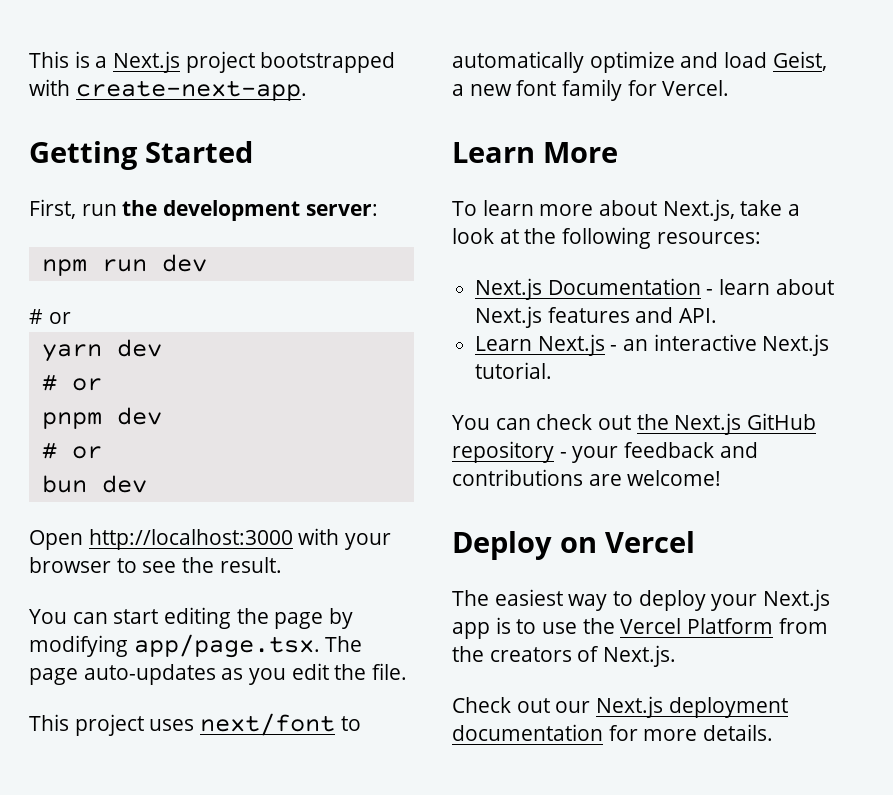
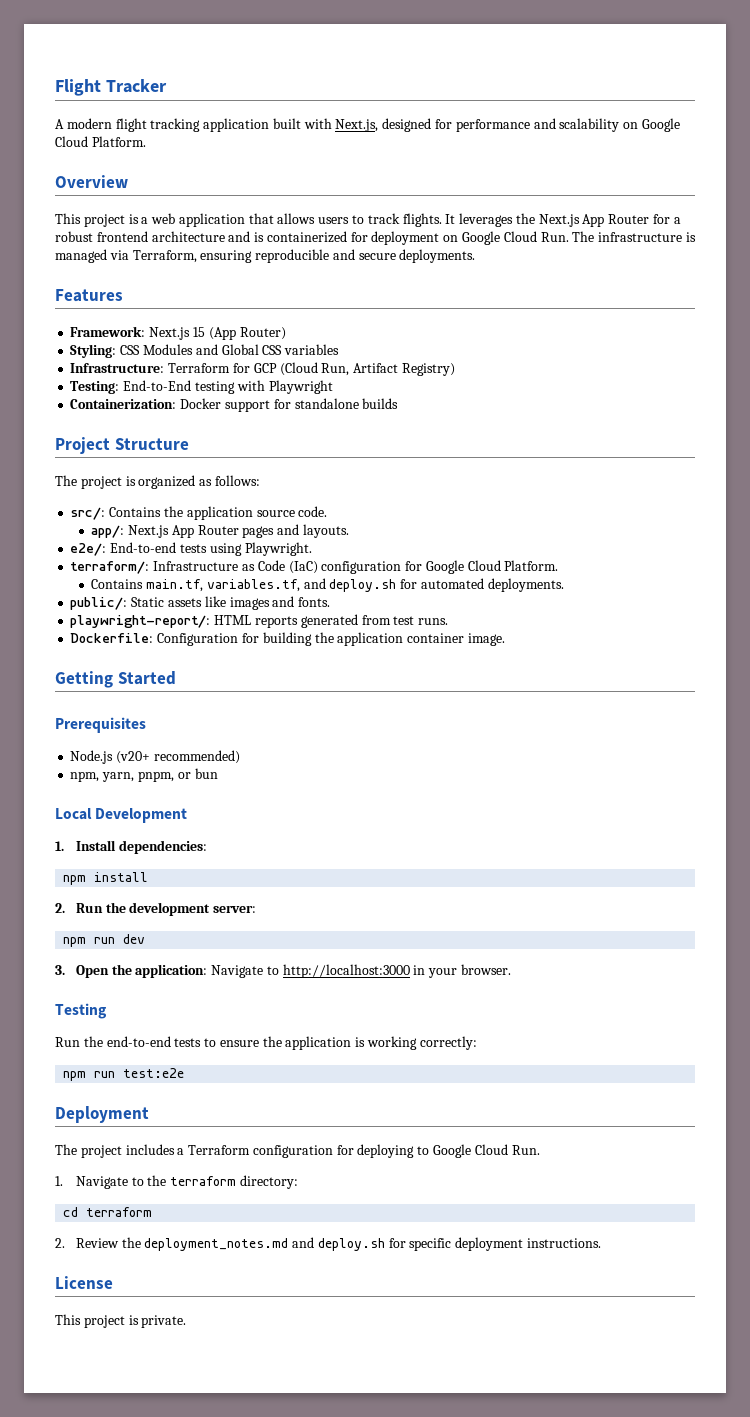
[29,51,396,73] [29,79,307,101] [29,141,253,170] [29,199,117,219] This is a Next.js project bootstrapped with create-next-app. // Getting Started // First, run -> [55,79,167,96] [55,118,680,132] [55,136,146,147] [55,175,128,188] [55,213,681,227] [55,231,696,245] [55,249,476,263] [55,289,123,302] [70,326,286,340] [70,344,340,358] [70,362,455,376] [70,380,333,394] [70,398,399,412] [55,437,189,454] [55,475,260,489] [70,506,328,520] [91,524,349,538] [70,542,312,556] [70,560,559,574] [91,578,564,592] [70,596,331,610] [70,614,449,628] [70,632,505,646] [55,671,176,688] [55,717,146,733] [70,750,240,764] [70,768,218,782] [55,808,188,823] [55,840,207,854] [63,872,149,885] [55,903,103,913] Flight Tracker // A modern flight tracking application built with Next.js, designed for performance and scalability on Google Cloud Platform. // Overview // This project is a web application that allows users to track flights. It leverages the Next.js App Router for a robust frontend architecture and is containerized for deployment on Google Cloud Run. The infrastructure is managed via Terraform, ensuring reproducible and secure deployments. // Features // Framework: Next.js 15 (App Router) // Styling: CSS Modules and Global CSS variables // Infrastructure: Terraform for GCP (Cloud Run, Artifact Registry) // Testing: End-to-End testing with Playwright // Containerization: Docker support for standalone builds // Project Structure // The project is organized as follows: // src/: Contains the application source code. // app/: Next.js App Router pages and layouts. // e2e/: End-to-end tests using Playwright. // terraform/: Infrastructure as Code (IaC) configuration for Google Cloud Platform. // Contains main.tf, variables.tf, and deploy.sh for automated deployments. // public/: Static assets like images and fonts. // playwright-report/: HTML reports generated from test runs. // Dockerfile: Configuration for building the application container image. // Getting Started // Prerequisites // Node.js (v20+ recommended) // npm, yarn, pnpm, or bun // Local Development // 1. Install dependencies: // npm install // 2. Run
[29,309,71,324] [41,339,162,362] [41,374,102,391] [41,407,162,429] [41,442,102,459] [41,475,147,493] [29,528,392,550] [29,557,282,573] [29,607,354,629] [29,634,363,658] [29,663,408,685] [29,713,361,736] [452,51,827,73] [452,79,730,101] [452,142,618,163] [452,199,801,221] [452,227,761,249] [475,278,834,300] [475,306,718,328] [475,334,830,356] [475,362,553,379] [452,413,817,435] [452,441,758,463] [452,469,722,486] [452,531,695,560] [452,589,831,611] [452,617,828,639] [452,645,677,667] [452,696,788,718] [452,724,774,741] # or // yarn dev // # or // pnpm dev // # or // bun dev // Open http://localhost:3000 with your browser to see the result. // You can start editing the page by modifying app/page.tsx. The page auto-updates as you edit the file. // This project uses next/font to automatically optimize and load Geist, a new font family for Vercel. // Learn More // To learn more about Next.js, take a look at the following resources: // Next.js Documentation - learn about Next.js features and API. // Learn Next.js - an interactive Next.js tutorial. // You can check out the Next.js GitHub repository - your feedback and contributions are welcome! // Deploy on Vercel // The easiest way to deploy your Next.js app is to use the Vercel Platform from the creators of Next.js. // Check out our Next.js deployment documentation for more details. -> [55,964,511,978] [55,1003,107,1019] [55,1036,477,1050] [63,1068,185,1081] [55,1106,149,1123] [55,1144,540,1158] [55,1175,298,1189] [63,1207,153,1217] [55,1237,601,1251] [55,1276,113,1289] [55,1314,187,1328] 3. Open the application: Navigate to http://localhost:3000 in your browser. // Testing // Run the end-to-end tests to ensure the application is working correctly: // npm run test:e2e // Deployment // The project includes a Terraform configuration for deploying to Google Cloud Run. // 1. Navigate to the terraform directory: // cd terraform // 2. Review the deployment_notes.md and deploy.sh for specific deployment instructions. // License // This project is private.

